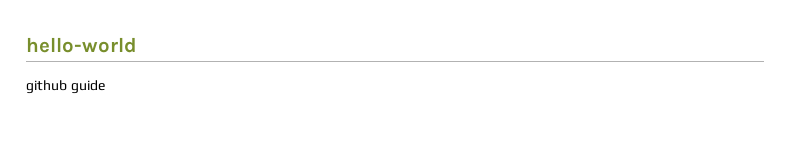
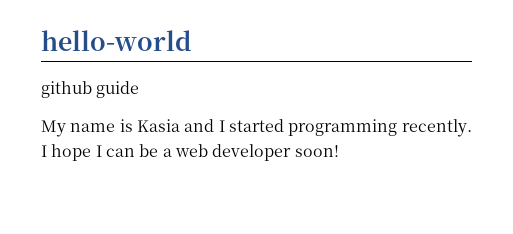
(105, 87) none -> [41,119,472,137] [41,144,339,161] // My name is Kasia and I started programming recently. I hope I can be a web developer soon!

